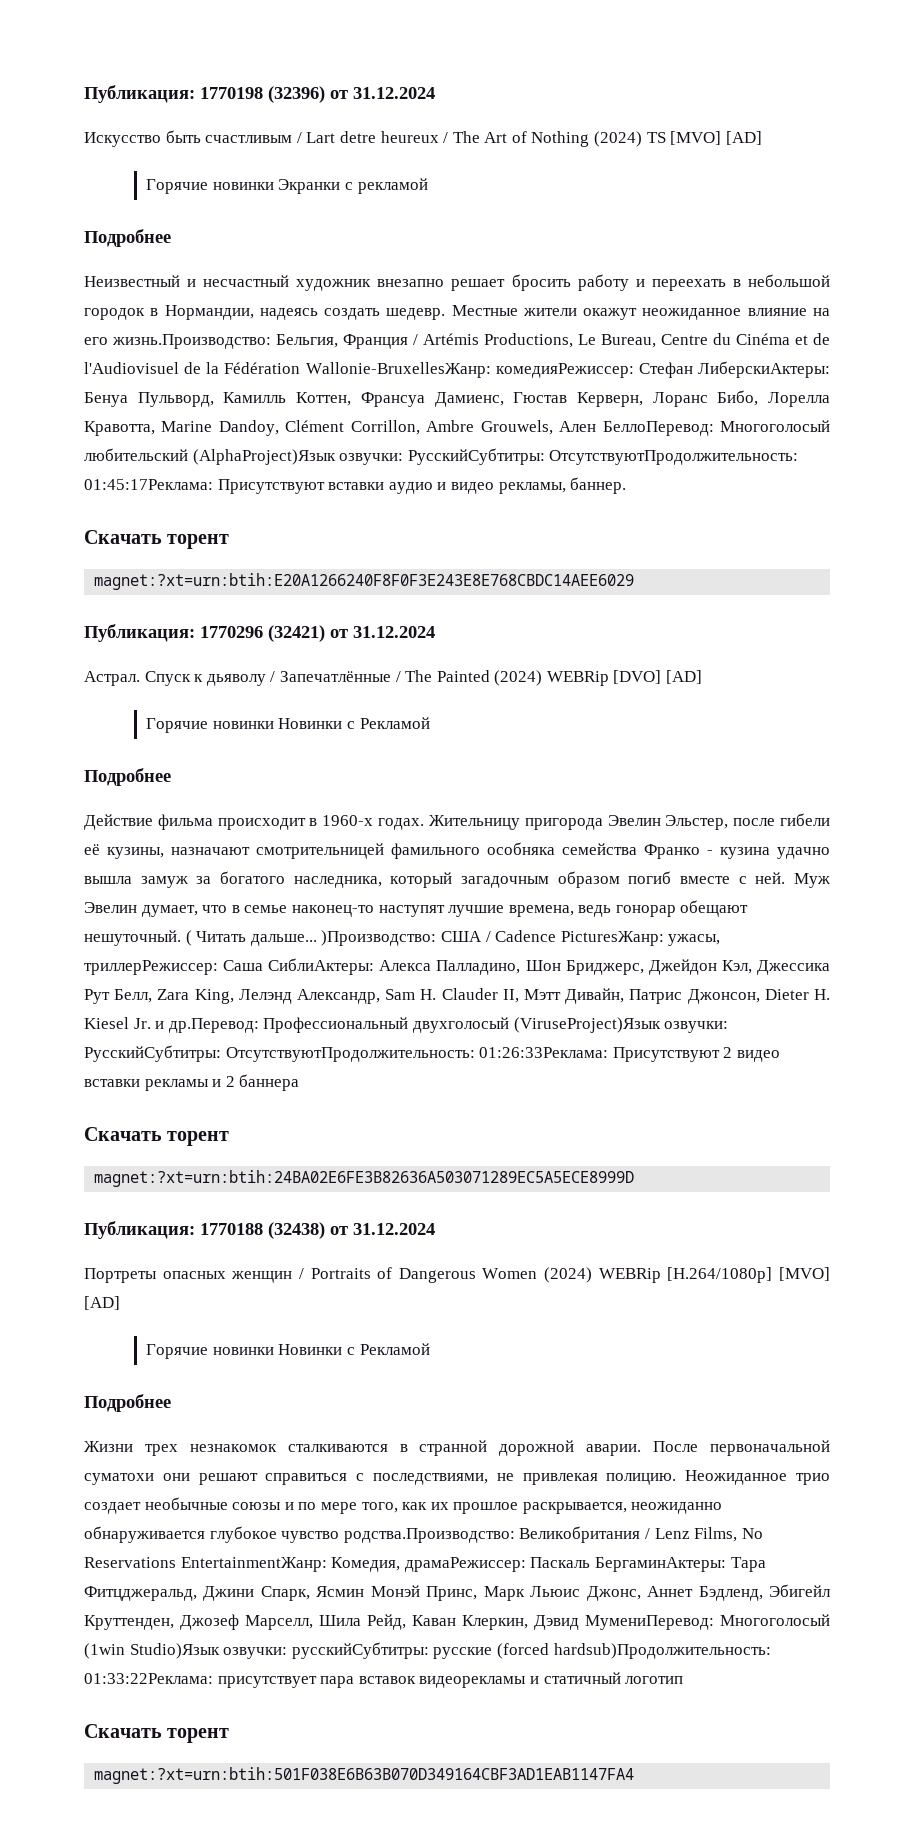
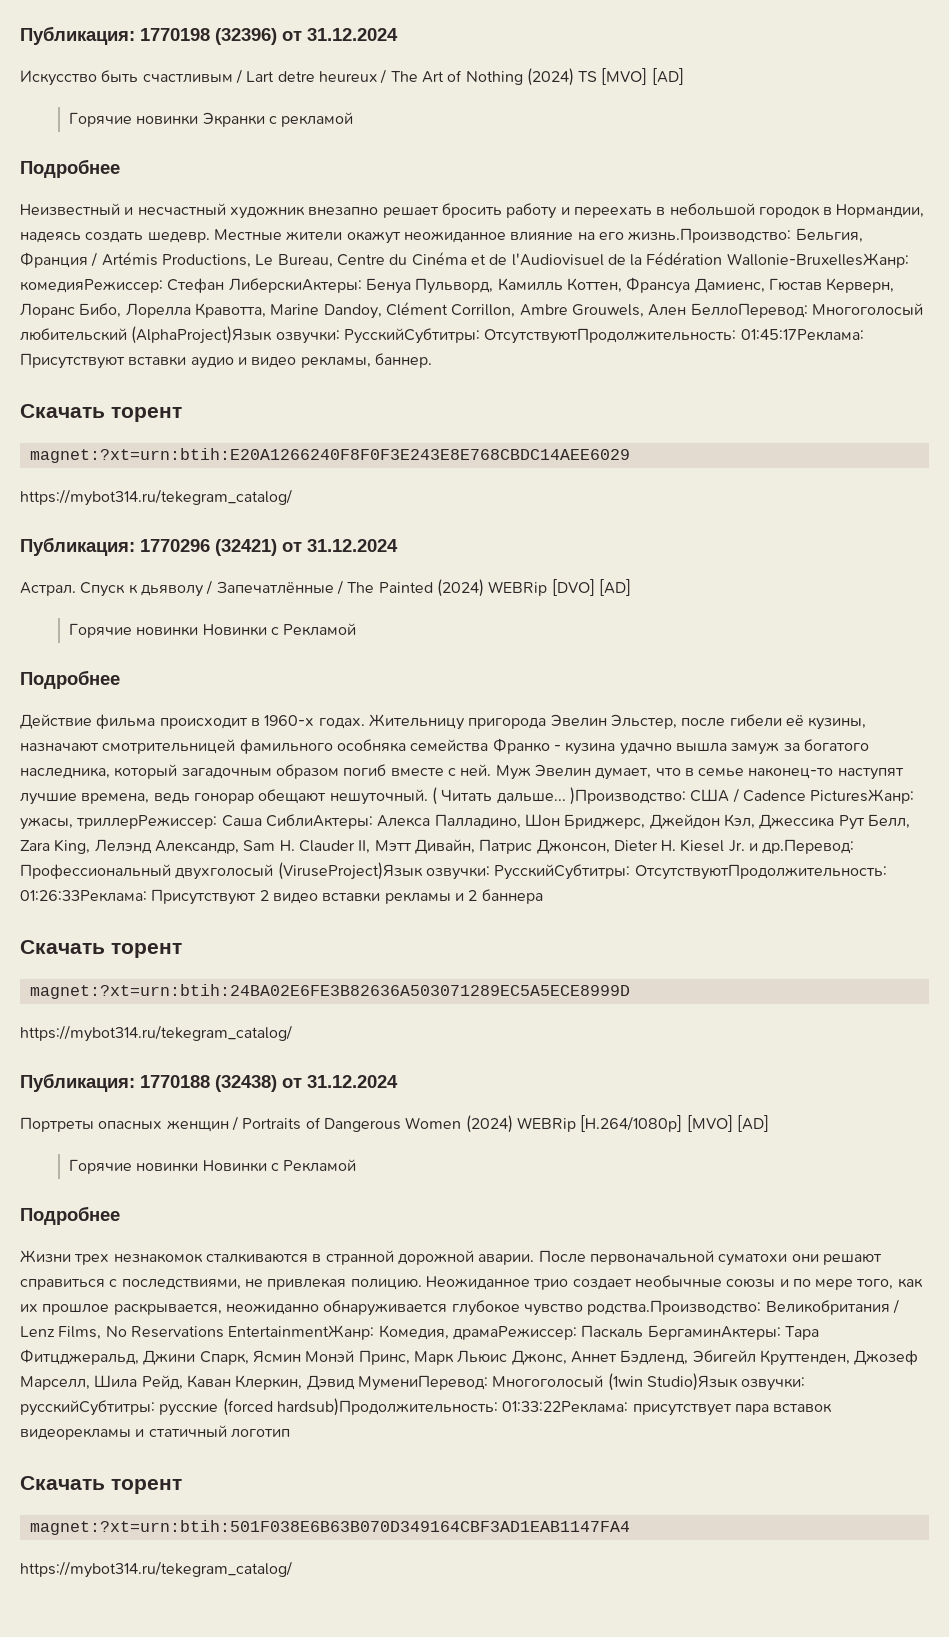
(635, 581) none -> [20,489,292,506] // https://mybot314.ru/tekegram_catalog/
(635, 1178) none -> [20,1025,292,1042] // https://mybot314.ru/tekegram_catalog/
(635, 1775) none -> [20,1561,292,1578] // https://mybot314.ru/tekegram_catalog/

